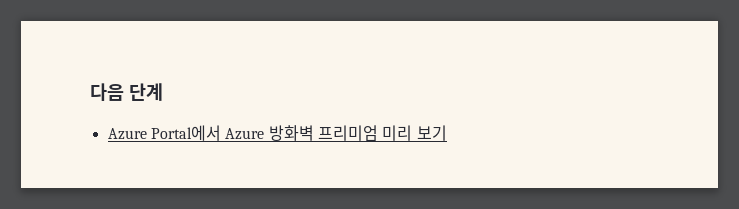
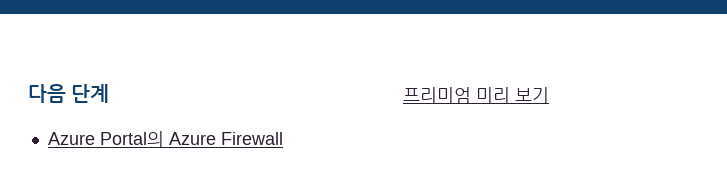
[150,125,314,141] Portal에서 Azure 방화벽 -> [99,131,283,148] Portal의 Azure Firewall

